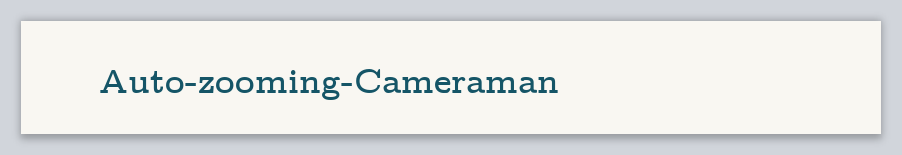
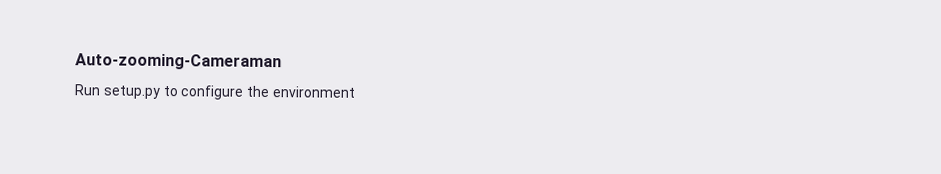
(559, 84) none -> [74,84,355,100] // Run setup.py to configure the environment

